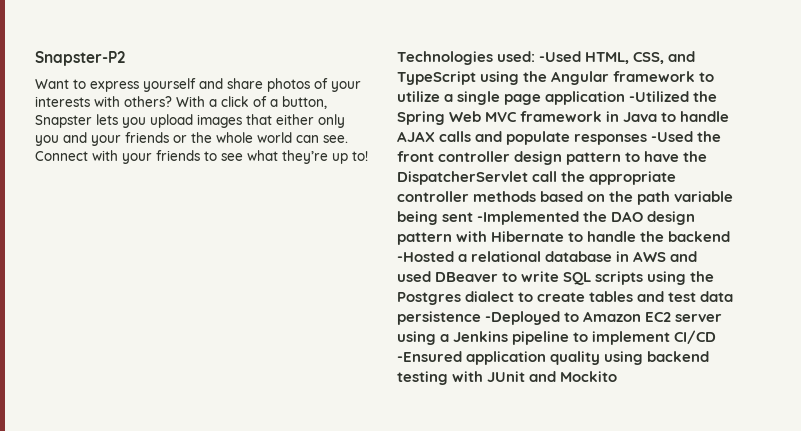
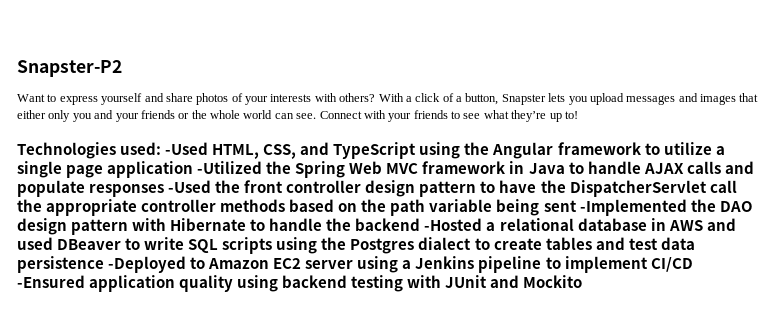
(193, 121) none -> [626,93,698,105] messages and

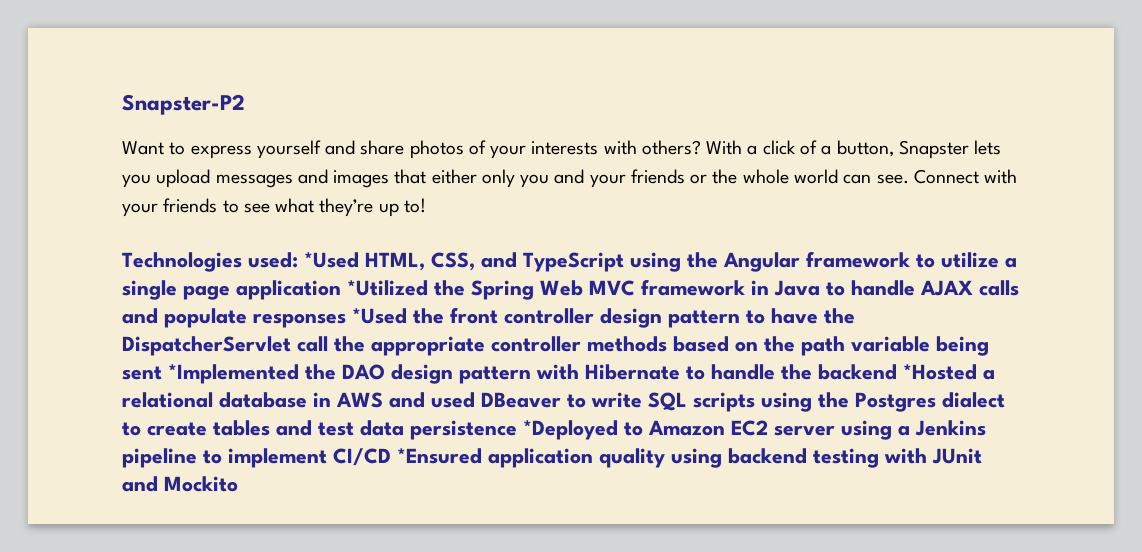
[165,142,209,155] -Used -> [304,252,359,268] *Used
[197,161,263,174] -Utilized -> [347,280,428,296] *Utilized
[168,180,212,193] -Used -> [352,308,407,324] *Used
[579,199,687,216] -Implemented -> [168,364,299,384] *Implemented
[424,218,483,231] -Hosted -> [903,364,977,380] *Hosted
[108,256,187,273] -Deployed -> [523,420,618,440] *Deployed
[17,275,85,288] -Ensured -> [397,448,482,464] *Ensured

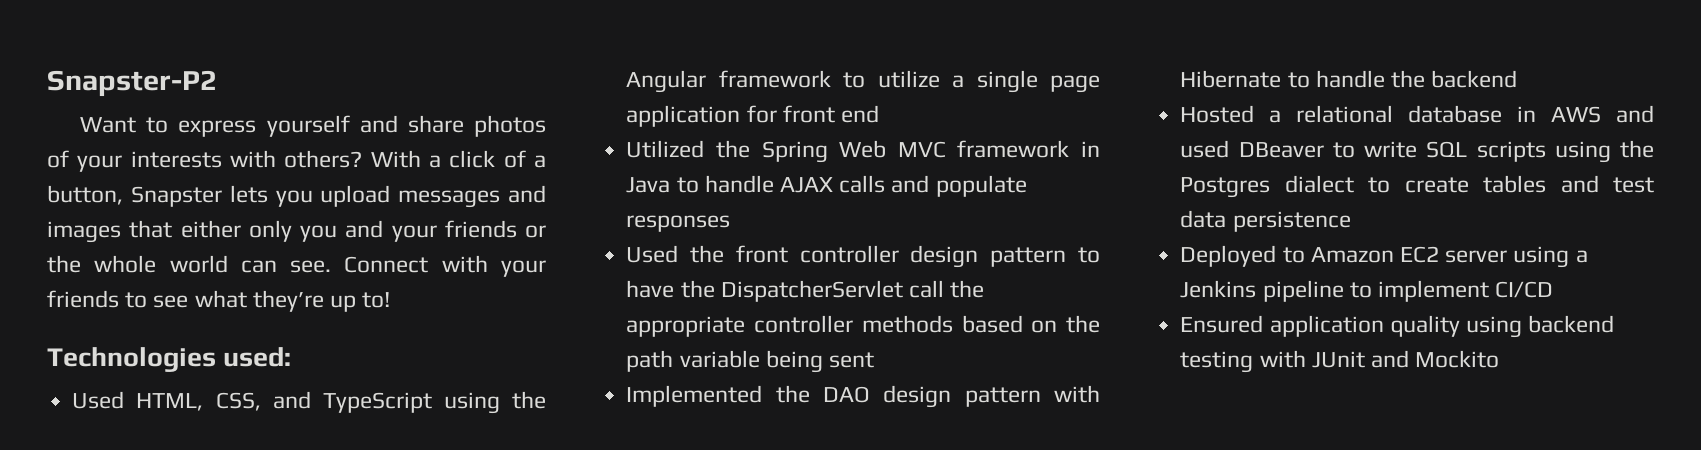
[304,252,359,268] *Used -> [72,391,125,409] // Used
[347,280,428,296] *Utilized -> [746,105,879,123] [626,140,705,158] for front end // Utilized
[352,308,407,324] *Used -> [626,245,679,263] // Used
[168,364,299,384] *Implemented -> [626,385,763,407] // Implemented
[903,364,977,380] *Hosted -> [1180,105,1255,123] // Hosted
[523,420,618,440] *Deployed -> [1180,245,1277,267] // Deployed
[397,448,482,464] *Ensured -> [1180,315,1264,333] // Ensured

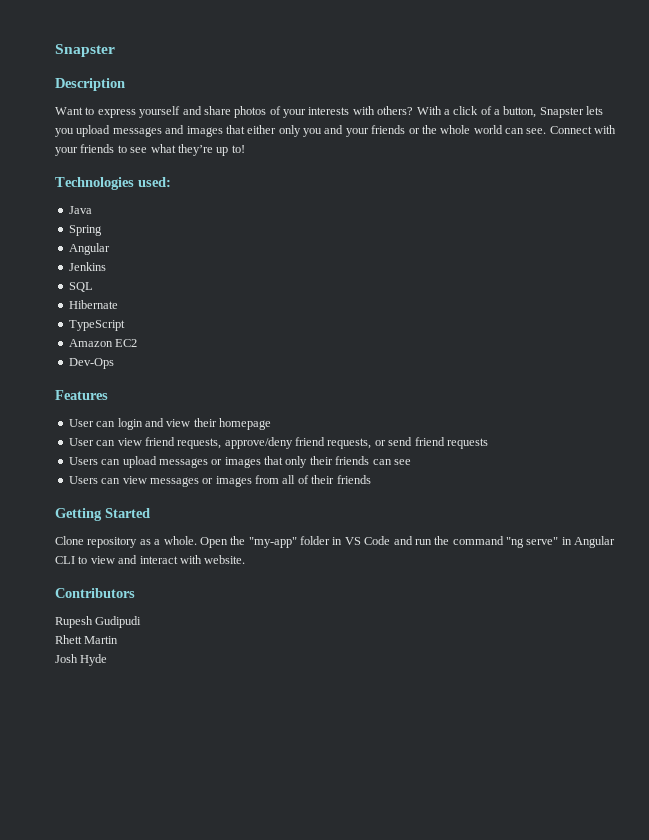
[47,70,217,97] Snapster-P2 -> [55,44,115,57] [55,78,125,91] Snapster // Description
[72,391,546,414] [626,70,1100,93] [626,105,879,127] [626,140,1100,163] [626,175,1027,197] [626,215,731,232] [626,245,1100,268] [626,280,985,302] [626,315,1100,337] [626,350,874,373] [626,385,1100,408] [1180,70,1518,88] [1180,105,1654,123] [1180,140,1654,163] [1180,175,1654,198] [1180,210,1351,232] [1180,245,1588,268] [1180,280,1554,302] [1180,315,1615,338] [1180,350,1500,373] Used HTML, CSS, and TypeScript using the Angular framework to utilize a single page application for front end // Utilized the Spring Web MVC framework in Java to handle AJAX calls and populate responses // Used the front controller design pattern to have the DispatcherServlet call the appropriate controller methods based on the path variable being sent // Implemented the DAO design pattern with Hibernate to handle the backend // Hosted a relational database in AWS and used DBeaver to write SQL scripts using the Postgres dialect to create tables and test data persistence // Deployed to Amazon EC2 server using a Jenkins pipeline to implement CI/CD // Ensured application quality using backend testing with JUnit and Mockito -> [68,206,92,214] [68,225,102,236] [68,243,110,255] [68,262,106,271] [68,282,93,292] [68,300,118,309] [68,320,125,331] [68,339,138,347] [68,358,114,369] [55,390,108,400] [68,418,271,430] [68,437,488,449] [68,456,411,468] [68,475,371,487] [55,508,150,521] [55,536,616,548] [55,555,246,564] [55,588,135,598] [55,616,142,628] [55,635,119,644] [55,654,108,666] Java // Spring // Angular // Jenkins // SQL // Hibernate // TypeScript // Amazon EC2 // Dev-Ops // Features // User can login and view their homepage // User can view friend requests, approve/deny friend requests, or send friend requests // Users can upload messages or images that only their friends can see // Users can view messages or images from all of their friends // Getting Started // Clone repository as a whole. Open the "my-app" folder in VS Code and run the command "ng serve" in Angular CLI to view and interact with website. // Contributors // Rupesh Gudipudi // Rhett Martin // Josh Hyde

